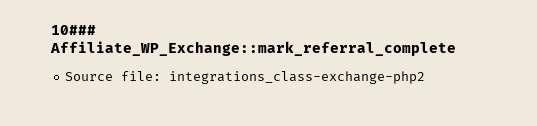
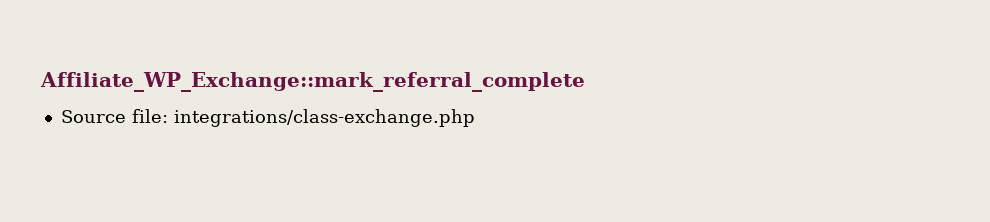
[51,25,96,35] 10### -> (40, 82) none
[169,71,426,84] integrations_class-exchange-php2 -> [173,109,475,127] integrations/class-exchange.php

